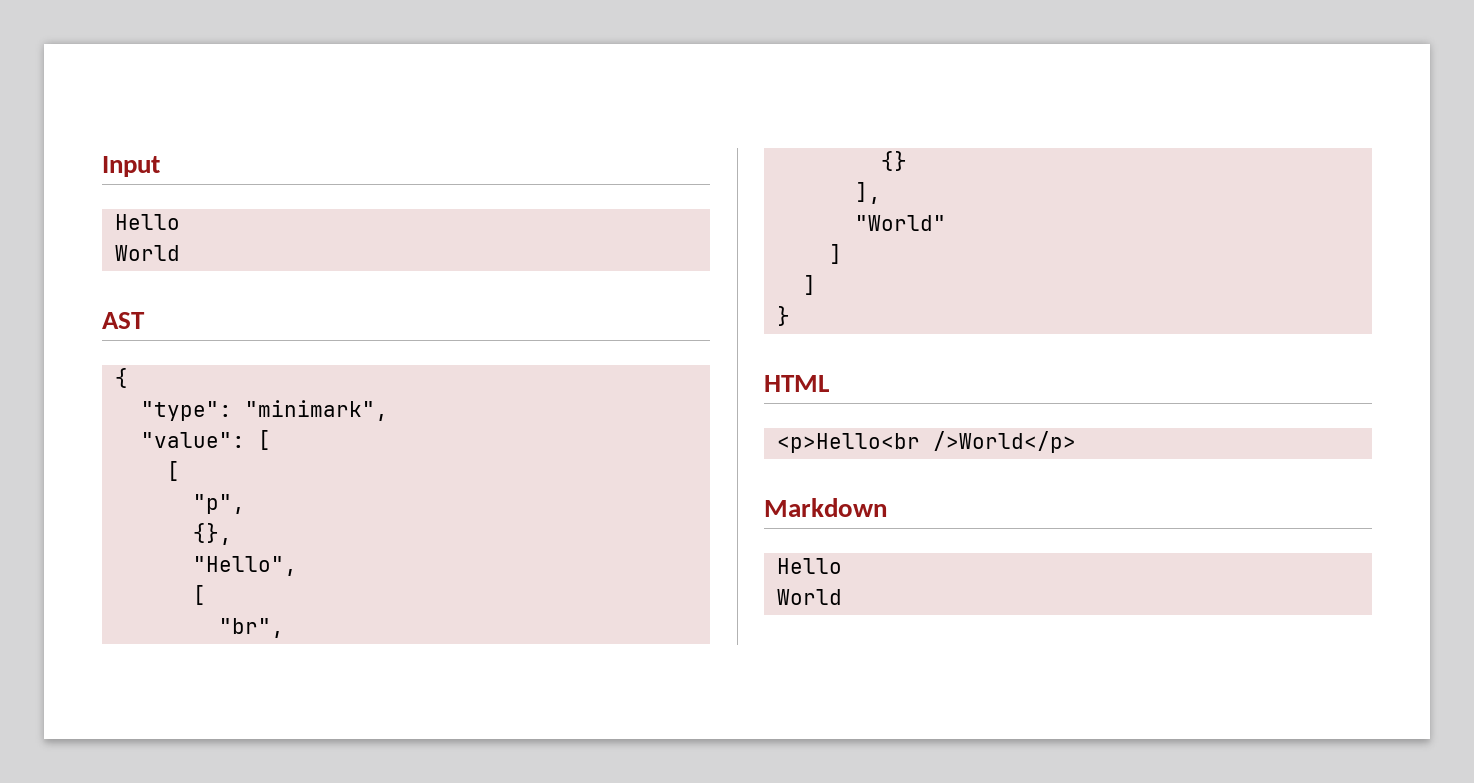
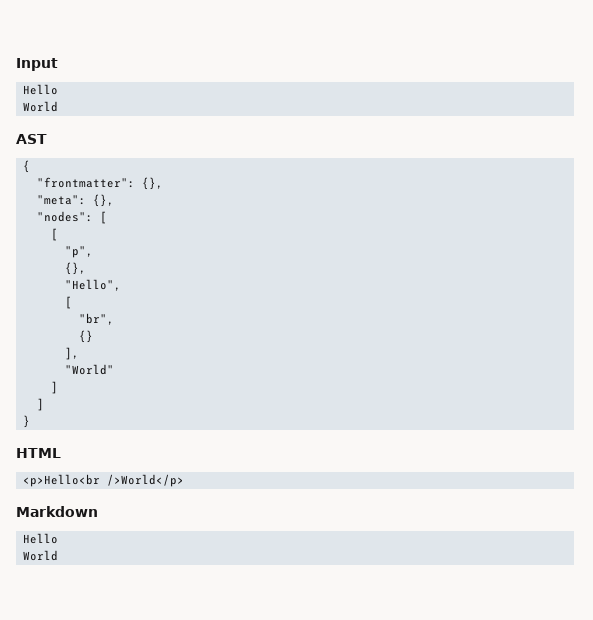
[140,400,388,421] [140,432,245,448] "type": "minimark", // "value": -> [36,177,163,190] [36,194,114,207] [36,211,93,222] "frontmatter": {}, // "meta": {}, // "nodes":

